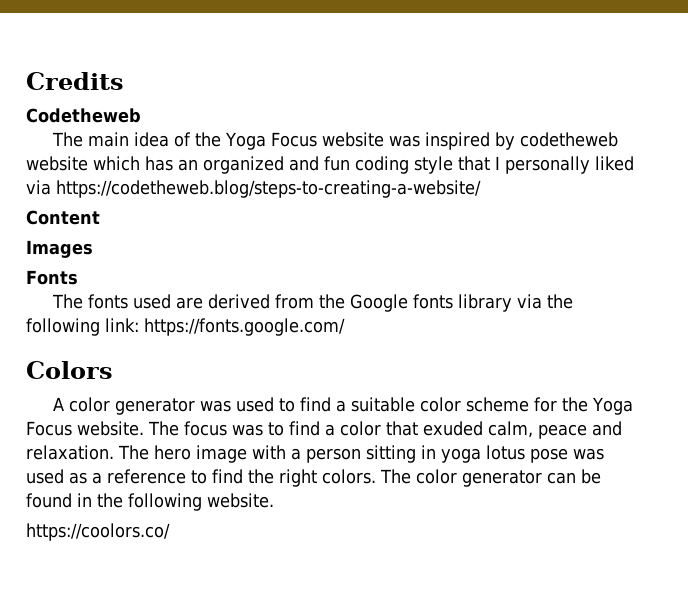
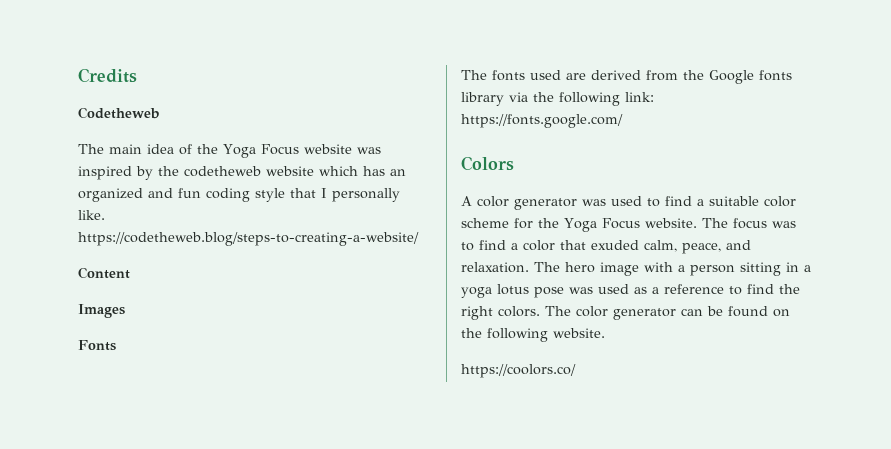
(516, 141) none -> [158,166,179,176] the
[595,156,634,171] [26,180,51,195] liked via -> [78,210,105,220] like.
[538,424,587,439] peace -> [682,242,721,254] peace,
(436, 452) none -> [804,265,811,272] a
[77,493,92,507] in -> [773,309,790,317] on

